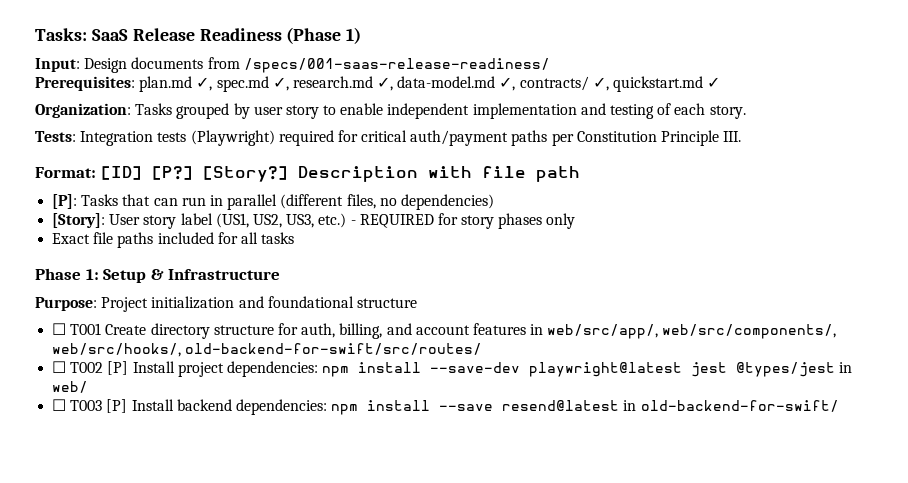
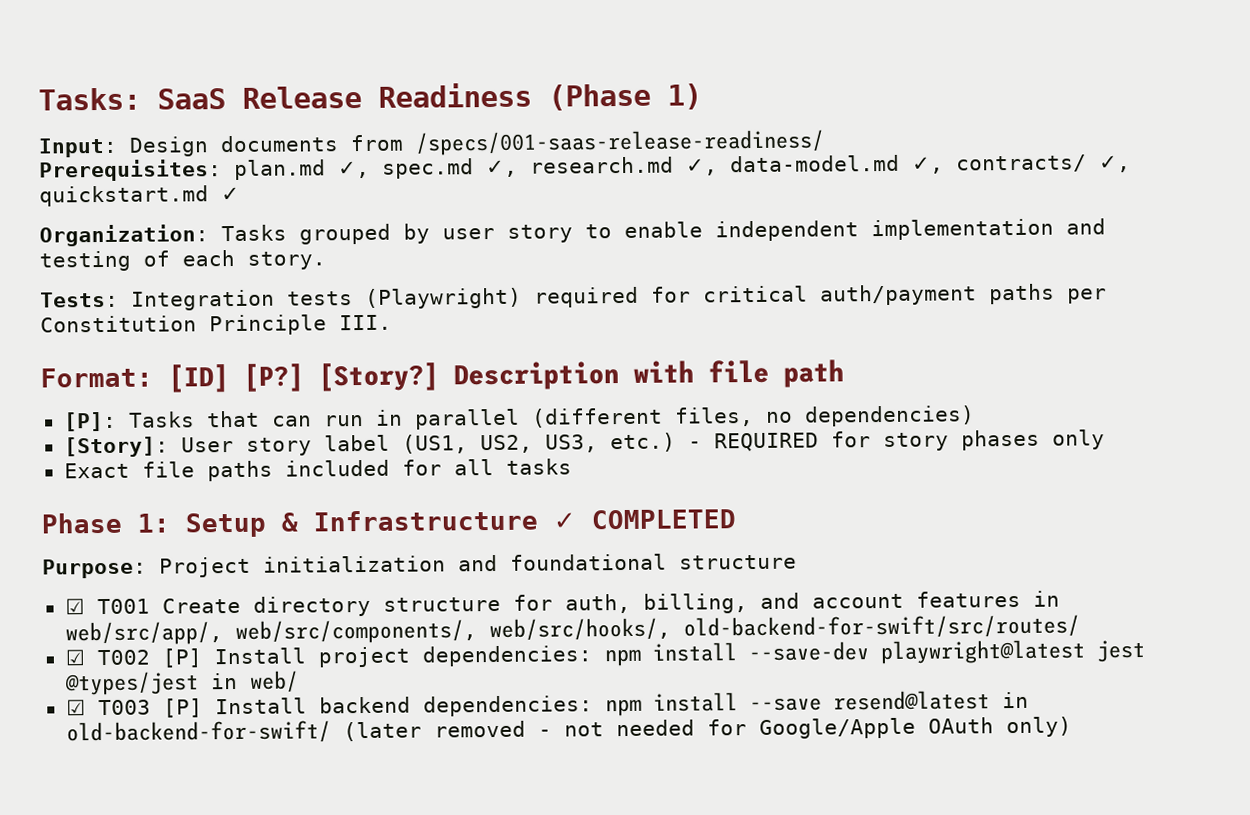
(281, 274) none -> [553,509,736,530] ✓ COMPLETED
[52,323,67,335] ☐ -> [64,598,85,615] ☑
[52,361,67,373] ☐ -> [64,649,85,666] ☑
[52,399,67,411] ☐ -> [65,699,86,716] ☑
(839, 406) none -> [342,716,1072,742] (later removed - not needed for Google/Apple OAuth only)

